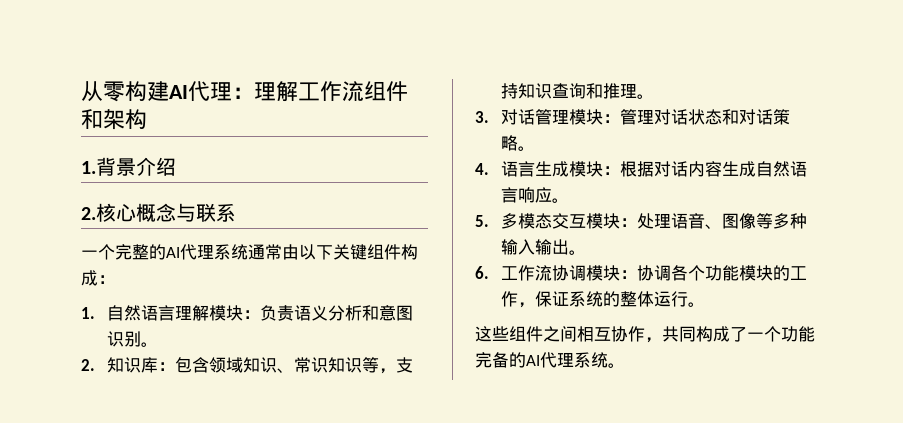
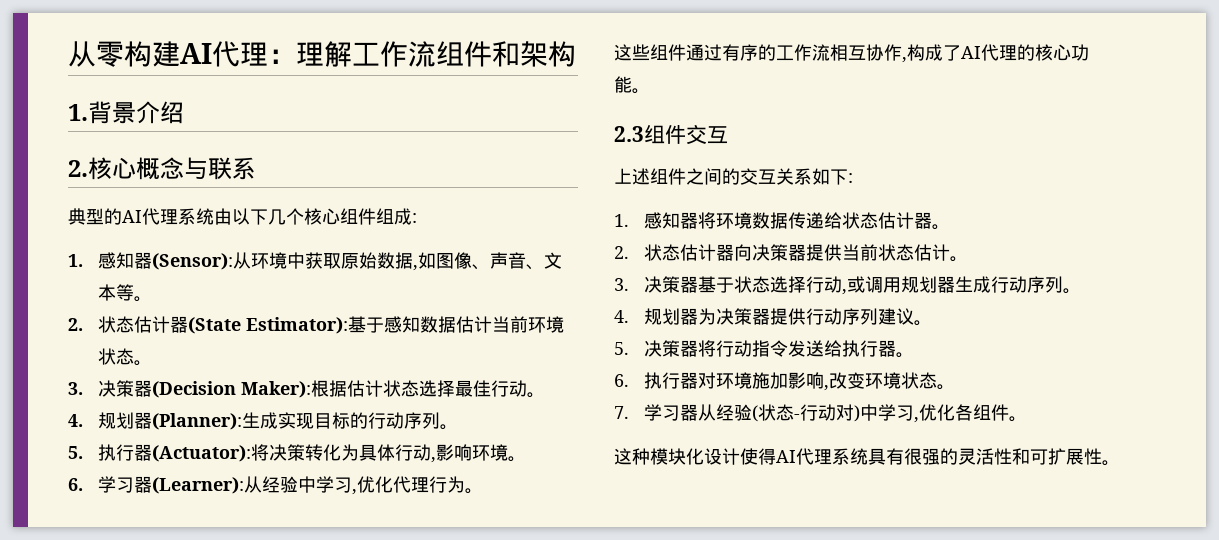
[81,244,418,260] [81,270,115,286] [81,305,414,321] [107,331,159,347] [81,357,414,374] [501,83,655,99] [475,109,791,125] [501,135,536,151] [475,161,808,177] [501,187,570,203] [475,213,808,229] [501,239,587,255] [475,265,808,281] [501,291,706,308] [475,326,815,343] [475,352,608,368] 一个完整的AI代理系统通常由以下关键组件构成： // 1.自然语言理解模块：负责语义分析和意图识别。 // 2.知识库：包含领域知识、常识知识等，支持知识查询和推理。 // 3.对话管理模块：管理对话状态和对话策略。 // 4.语言生成模块：根据对话内容生成自然语言响应。 // 5.多模态交互模块：处理语音、图像等多种输入输出。 // 6.工作流协调模块：协调各个功能模块的工作，保证系统的整体运行。 // 这些组件之间相互协作，共同构成了一个功能完备的AI代理系统 -> [68,208,417,225] [68,252,563,271] [98,284,153,302] [68,316,565,334] [98,348,153,366] [68,380,546,398] [68,412,459,430] [68,444,527,463] [68,476,484,495] [614,44,1089,63] [614,76,650,94] [614,124,728,145] [614,168,853,185] [614,212,951,230] [614,244,969,262] [614,276,1082,295] [614,308,933,326] [614,340,915,358] [614,372,956,391] [614,404,1028,423] [614,448,1102,465] 典型的AI代理系统由以下几个核心组件组成: // 1.感知器(Sensor):从环境中获取原始数据,如图像、声音、文本等。 // 2.状态估计器(State Estimator):基于感知数据估计当前环境状态。 // 3.决策器(Decision Maker):根据估计状态选择最佳行动。 // 4.规划器(Planner):生成实现目标的行动序列。 // 5.执行器(Actuator):将决策转化为具体行动,影响环境。 // 6.学习器(Learner):从经验中学习,优化代理行为。 // 这些组件通过有序的工作流相互协作,构成了AI代理的核心功能。 // 2.3组件交互 // 上述组件之间的交互关系如下: // 1.感知器将环境数据传递给状态估计器。 // 2.状态估计器向决策器提供当前状态估计。 // 3.决策器基于状态选择行动,或调用规划器生成行动序列。 // 4.规划器为决策器提供行动序列建议。 // 5.决策器将行动指令发送给执行器。 // 6.执行器对环境施加影响,改变环境状态。 // 7.学习器从经验(状态-行动对)中学习,优化各组件。 // 这种模块化设计使得AI代理系统具有很强的灵活性和可扩展性

